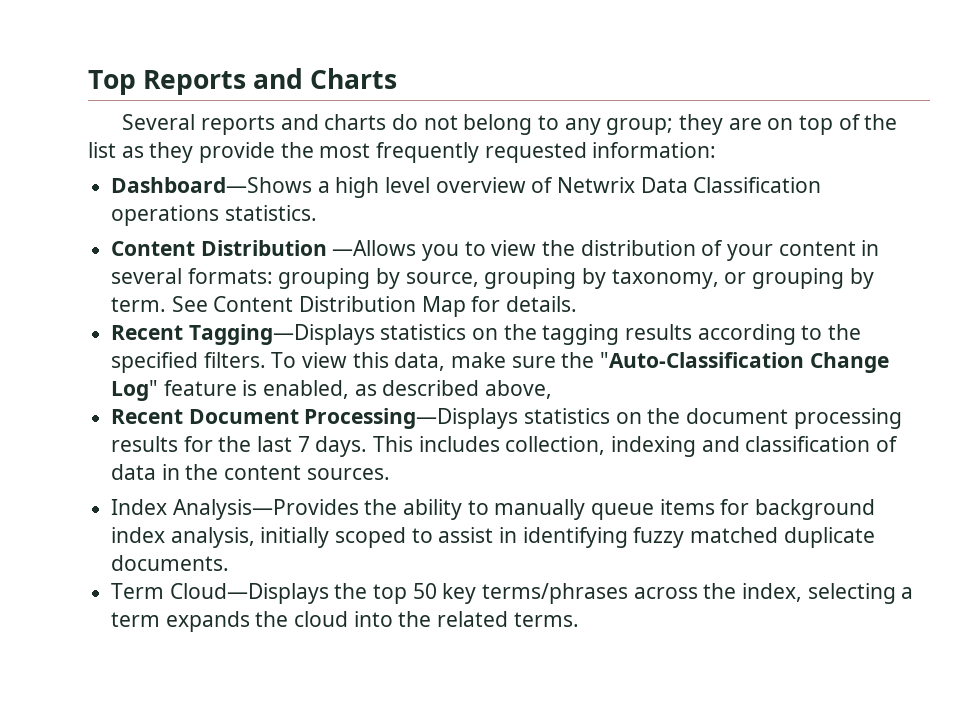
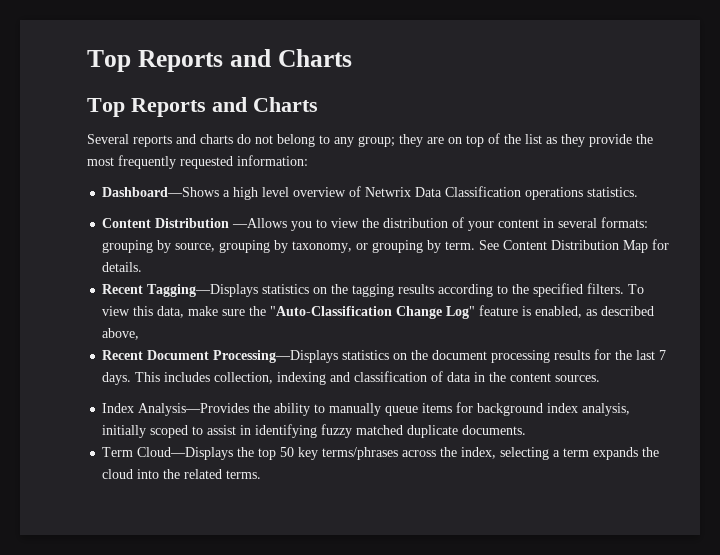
[88,68,398,95] Top Reports and Charts -> [87,49,352,72] [87,97,318,117] Top Reports and Charts // Top Reports and Charts

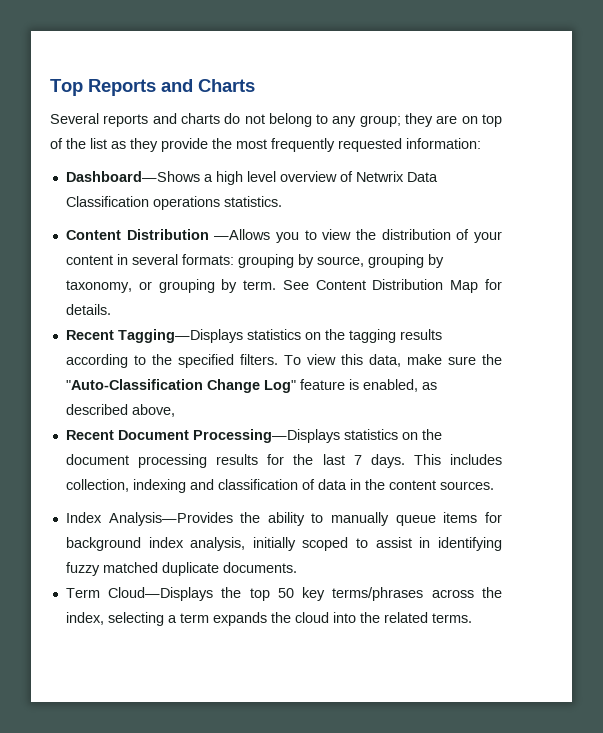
[87,49,352,72] [87,97,318,117] Top Reports and Charts // Top Reports and Charts -> [50,79,255,96] Top Reports and Charts

